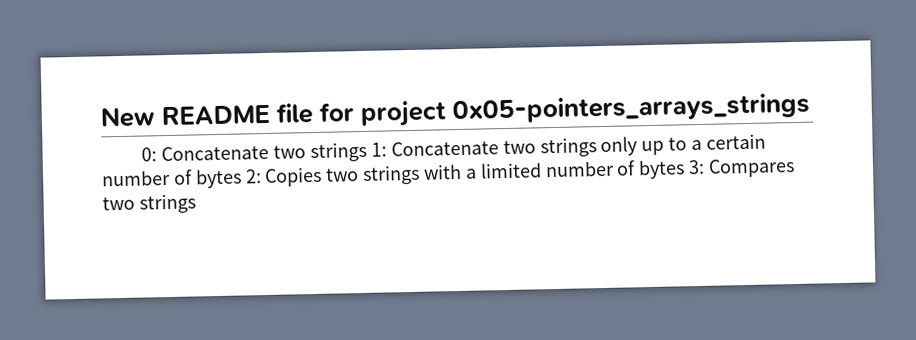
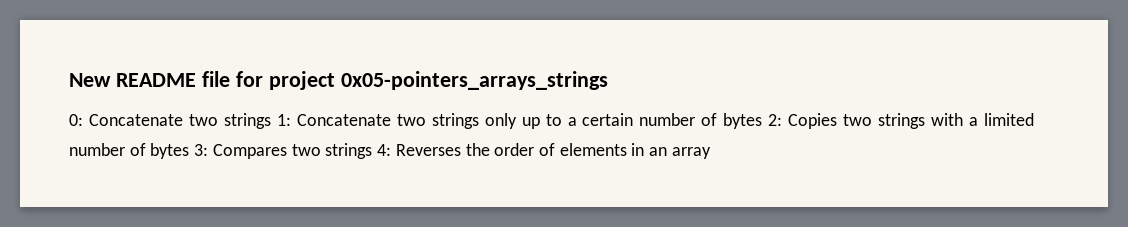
(196, 203) none -> [377,143,711,159] 4: Reverses the order of elements in an array

